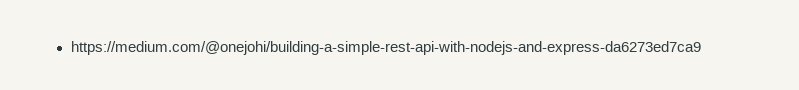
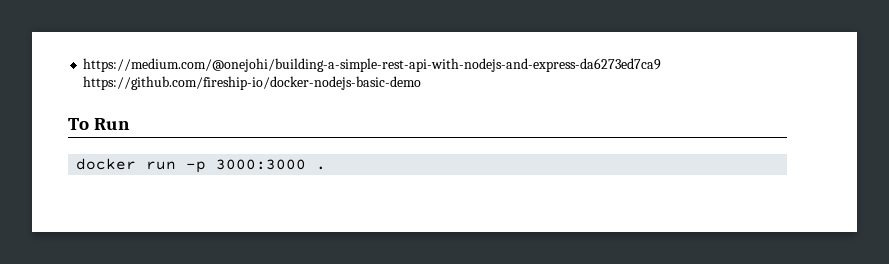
(701, 48) none -> [83,76,422,90] [68,118,131,130] [76,158,327,173] https://github.com/fireship-io/docker-nodejs-basic-demo // To Run // docker run -p 3000:3000 .

